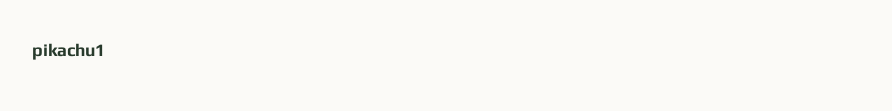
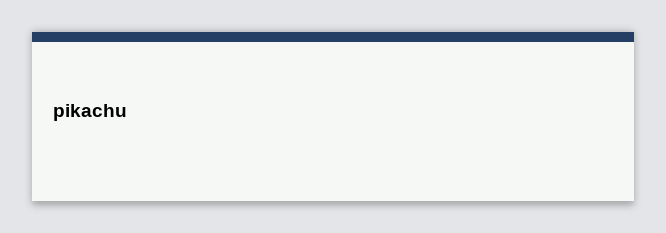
[32,43,105,60] pikachu1 -> [53,104,127,121] pikachu

